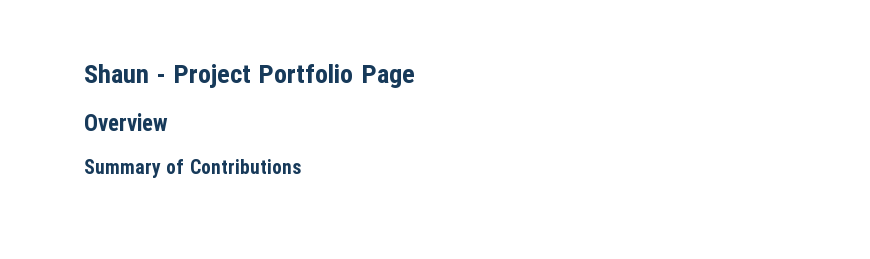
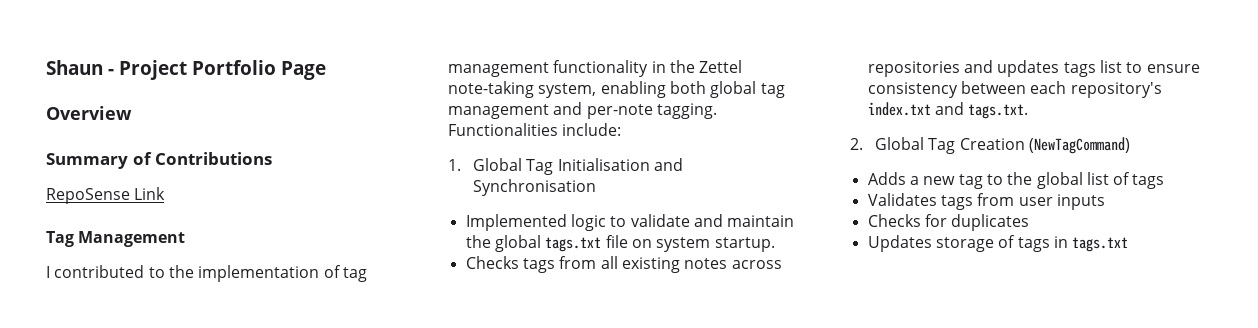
(301, 166) none -> [46,187,166,204] [46,231,186,247] [46,265,367,282] [448,60,743,77] [448,81,785,98] [448,102,717,119] [448,123,622,136] [448,158,684,175] [473,179,597,196] [465,214,795,231] [465,235,775,252] [465,256,782,273] [867,60,1200,77] [867,81,1162,98] [867,102,1029,119] [850,137,1131,154] [867,172,1165,189] [867,193,1105,210] [867,214,1030,231] [867,235,1129,252] // RepoSense Link // Tag Management // I contributed to the implementation of tag management functionality in the Zettel note-taking system, enabling both global tag management and per-note tagging. Functionalities include: // 1. Global Tag Initialisation and Synchronisation // Implemented logic to validate and maintain the global tags.txt file on system startup. // Checks tags from all existing notes across repositories and updates tags list to ensure consistency between each repository's index.txt and tags.txt. // 2. Global Tag Creation (NewTagCommand) // Adds a new tag to the global list of tags // Validates tags from user inputs // Checks for duplicates // Updates storage of tags in tags.txt

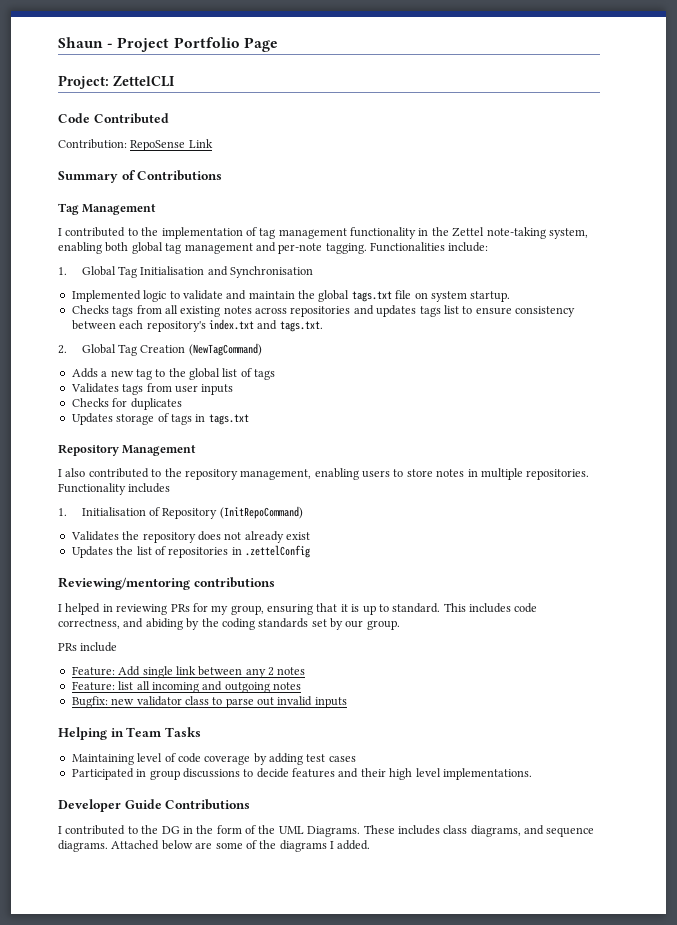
[46,106,132,120] Overview -> [58,75,175,89] [58,113,169,124] [58,139,213,151] Project: ZettelCLI // Code Contributed // Contribution: RepoSense Link
[46,187,166,204] // RepoSense Link -> (223, 175) none
(1129, 244) none -> [58,444,197,456] [58,468,590,480] [58,483,171,495] [58,506,303,519] [70,531,310,543] [71,545,310,558] [58,577,275,590] [58,603,538,615] [58,618,400,630] [58,642,118,652] [71,666,306,678] [71,681,301,693] [71,696,347,708] [58,727,201,740] [71,753,356,765] [71,768,532,780] [58,799,251,812] [58,825,595,837] [58,840,371,852] // Repository Management // I also contributed to the repository management, enabling users to store notes in multiple repositories. Functionality includes // 1. Initialisation of Repository (InitRepoCommand) // Validates the repository does not already exist // Updates the list of repositories in .zettelConfig // Reviewing/mentoring contributions // I helped in reviewing PRs for my group, ensuring that it is up to standard. This includes code correctness, and abiding by the coding standards set by our group. // PRs include // Feature: Add single link between any 2 notes // Feature: list all incoming and outgoing notes // Bugfix: new validator class to parse out invalid inputs // Helping in Team Tasks // Maintaining level of code coverage by adding test cases // Participated in group discussions to decide features and their high level implementations. // Developer Guide Contributions // I contributed to the DG in the form of the UML Diagrams. These includes class diagrams, and sequence diagrams. Attached below are some of the diagrams I added.

